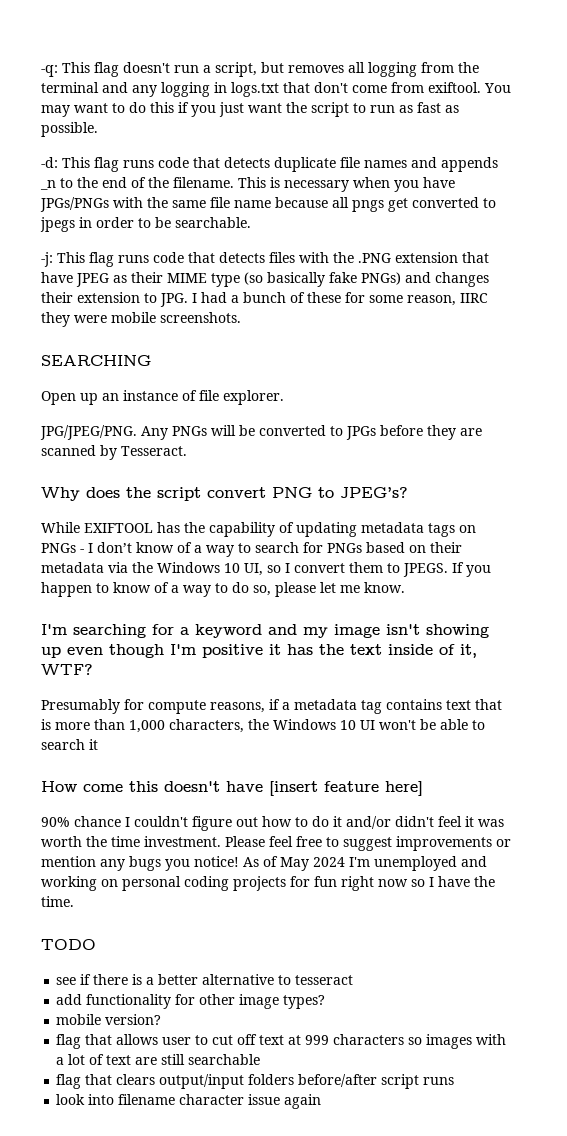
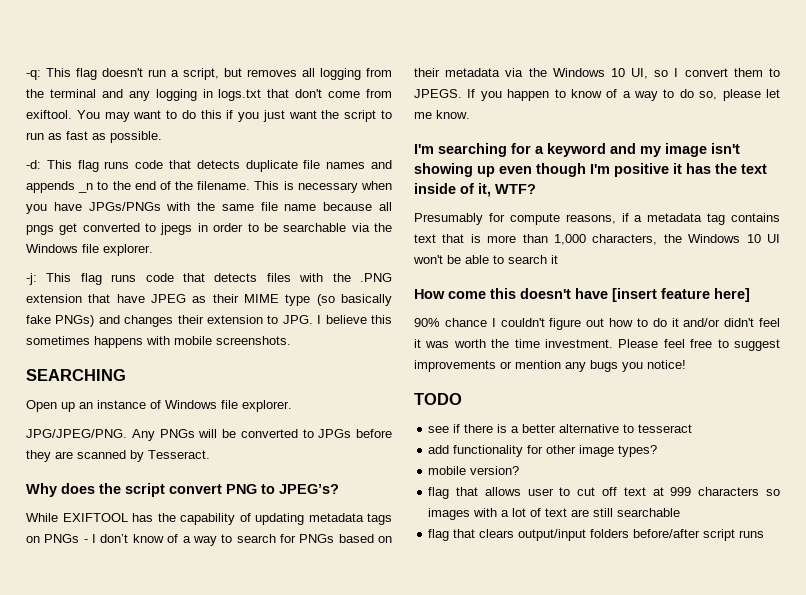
[175,217,251,228] searchable. -> [283,223,393,232] [26,244,153,256] searchable via the Windows file explorer.
[201,292,488,306] [41,312,107,327] had a bunch of these for some reason, IIRC they were -> [325,315,392,324] [26,336,170,348] believe this sometimes happens with
(197, 395) none -> [165,400,217,409] Windows
[243,856,487,871] [41,876,495,891] [41,896,74,907] As of May 2024 I'm unemployed and working on personal coding projects for fun right now so I have the time. -> (686, 364) none
[56,1094,322,1109] // look into filename character issue again -> (765, 534) none

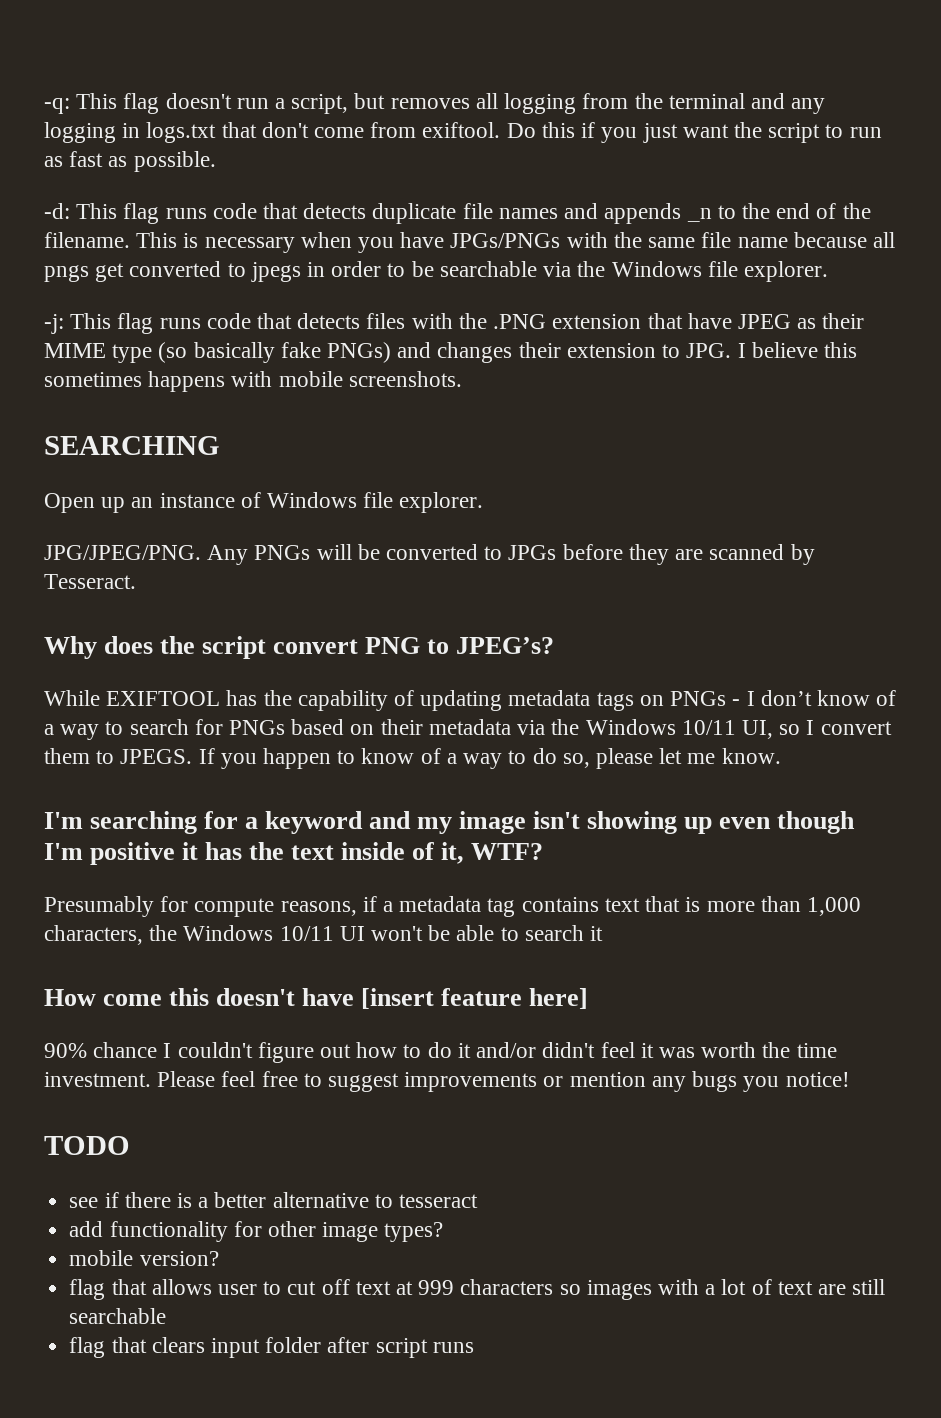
[76,110,196,122] You may want to do -> [506,123,536,138] Do
[610,68,625,77] 10 -> [681,720,736,735] 10/11
[746,234,761,243] 10 -> [279,926,334,941] 10/11
[518,529,701,541] output/input folders before/after -> [210,1337,370,1358] input folder after

